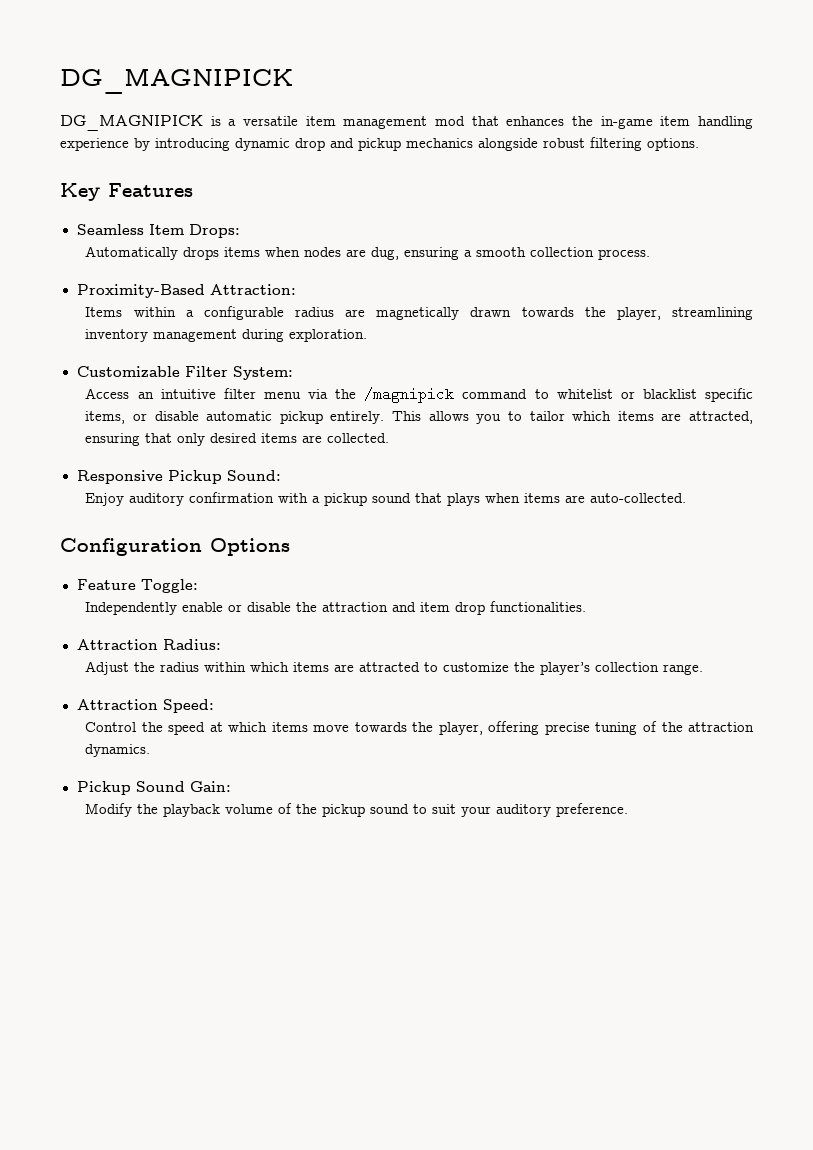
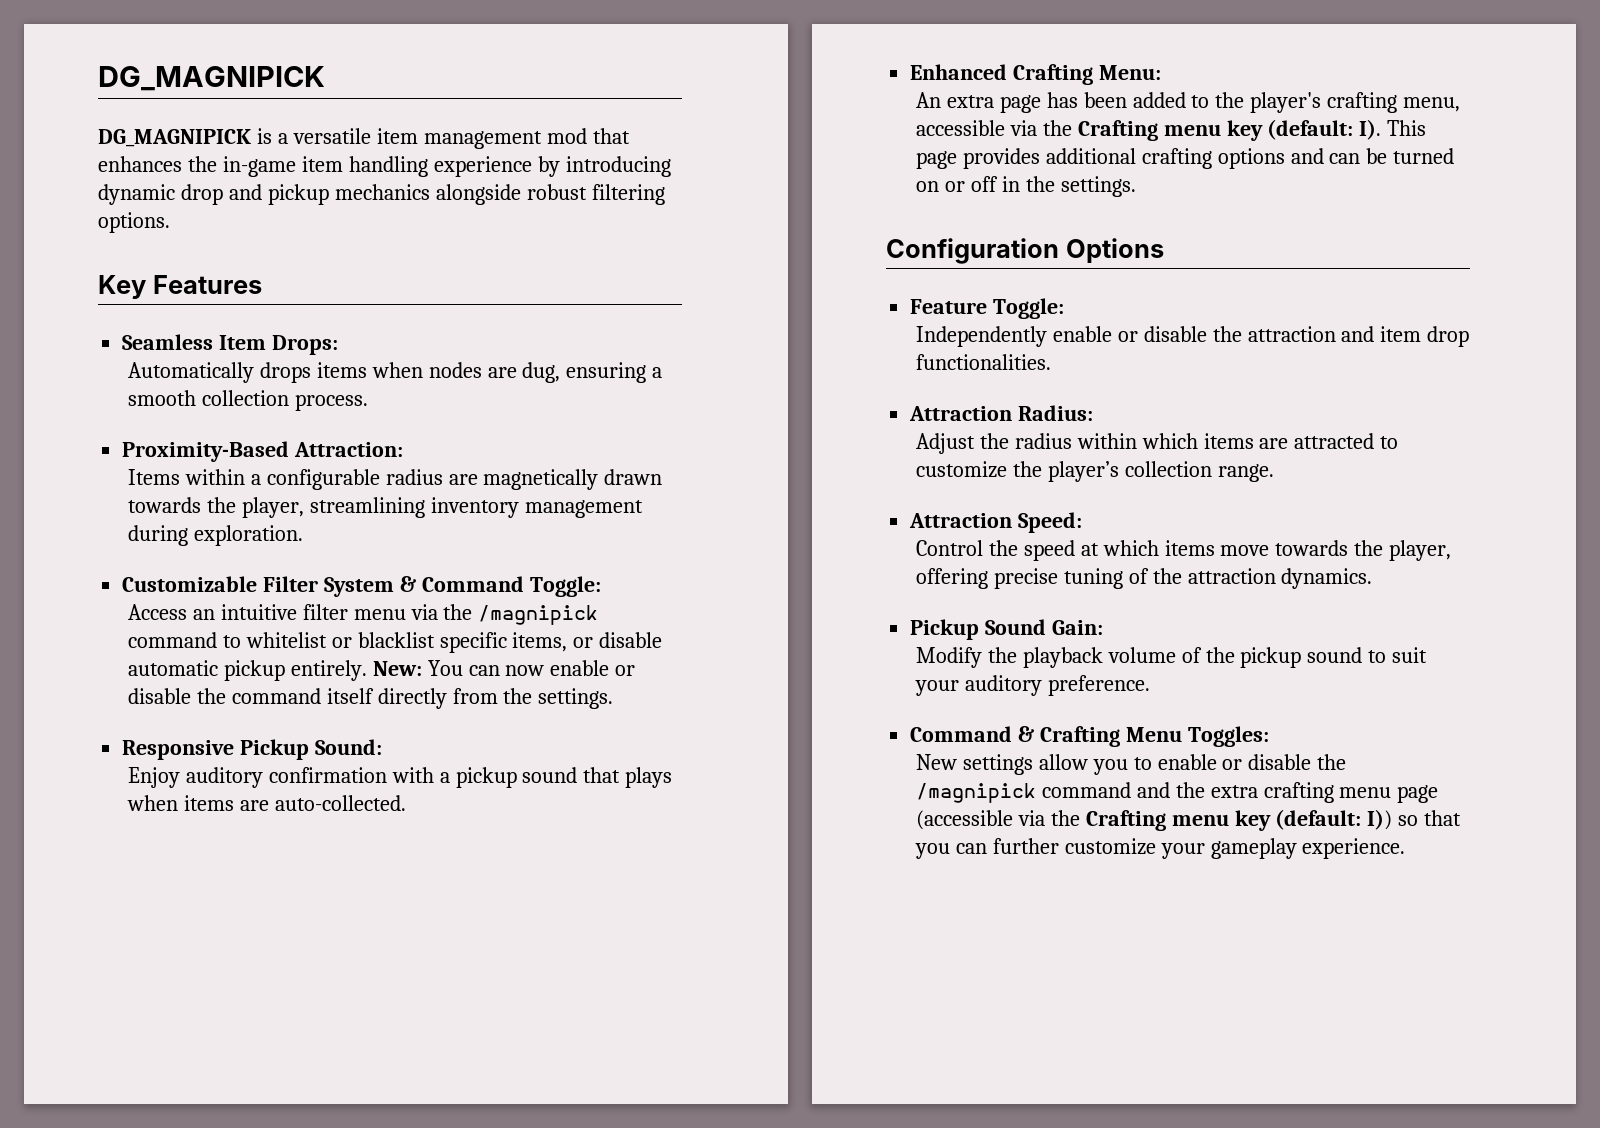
[232,366,293,380] System: -> [324,576,601,597] System & Command Toggle:
[392,411,753,424] [85,433,390,446] This allows you to tailor which items are attracted, ensuring that only desired items are collected. -> [372,660,636,676] [127,688,614,709] New: You can now enable or disable the command itself directly from the settings.
(687, 498) none -> [910,64,1162,85] [915,92,1461,113] [915,119,1427,141] [915,148,1455,169] [915,176,1136,197] // Enhanced Crafting Menu: // An extra page has been added to the player's crafting menu, accessible via the Crafting menu key (default: I). This page provides additional crafting options and can be turned on or off in the settings.
(629, 810) none -> [910,726,1269,747] [915,754,1347,775] [915,782,1439,803] [915,809,1462,831] [914,838,1406,859] // Command & Crafting Menu Toggles: // New settings allow you to enable or disable the /magnipick command and the extra crafting menu page (accessible via the Crafting menu key (default: I)) so that you can further customize your gameplay experience.

